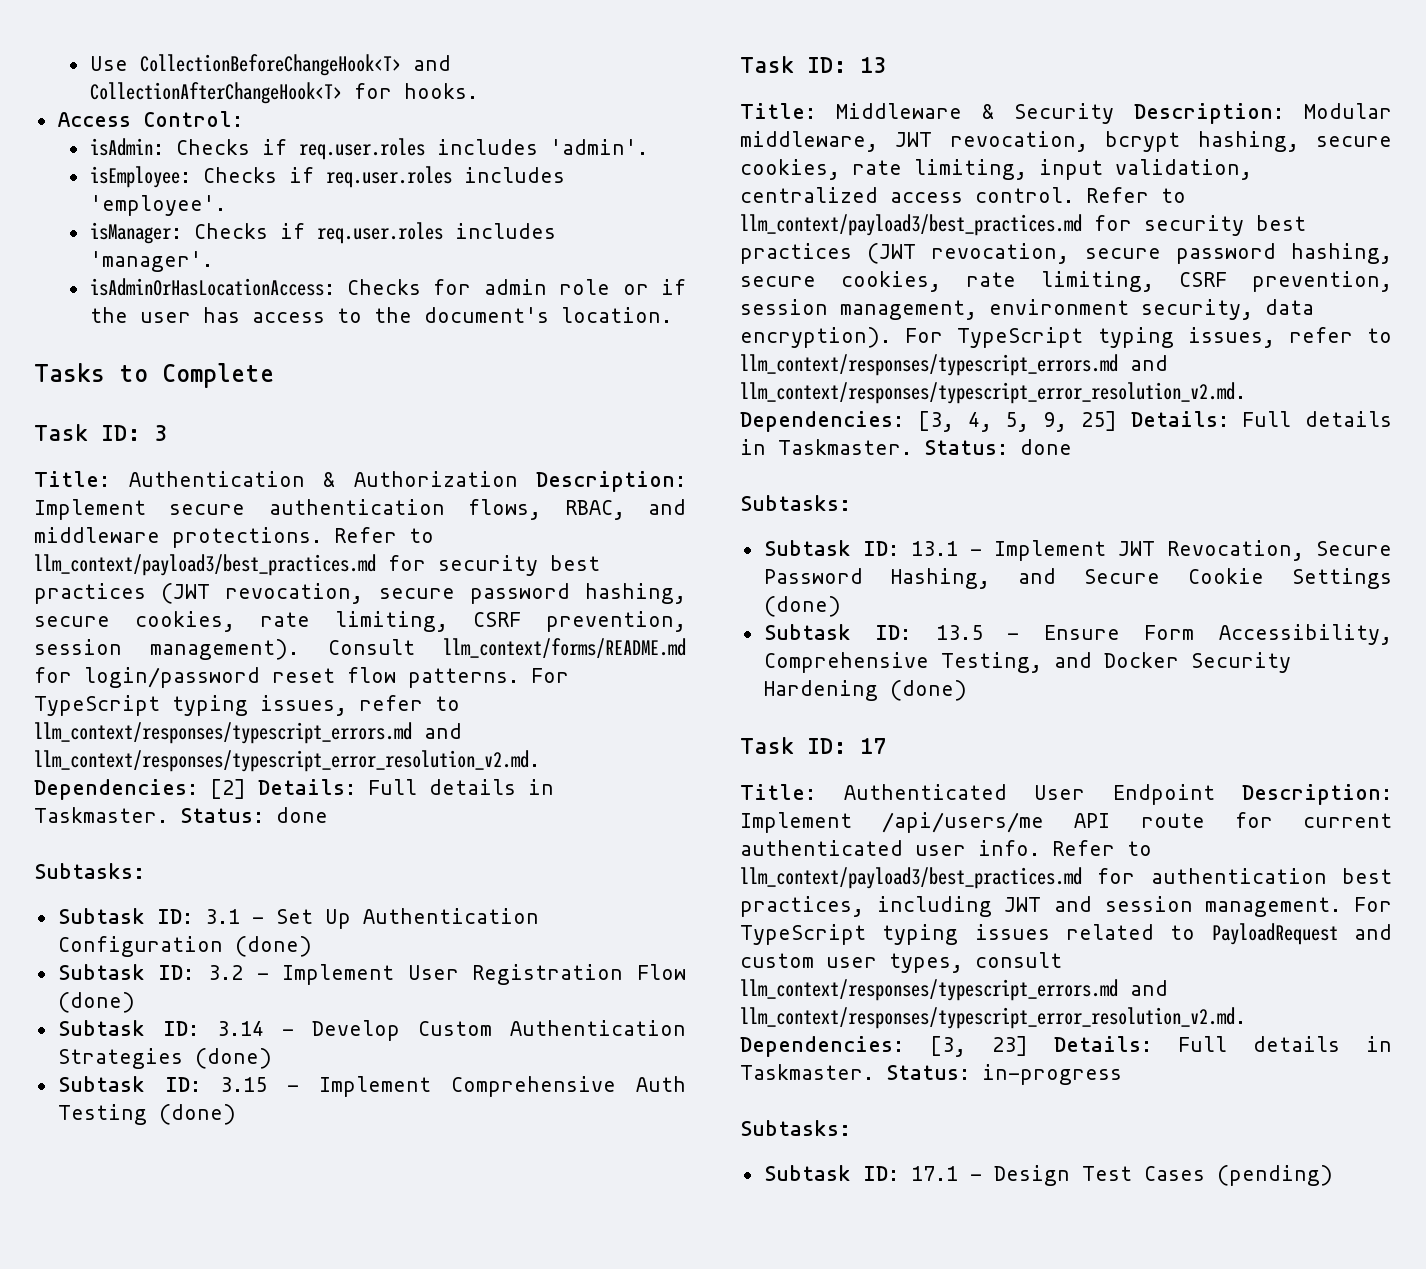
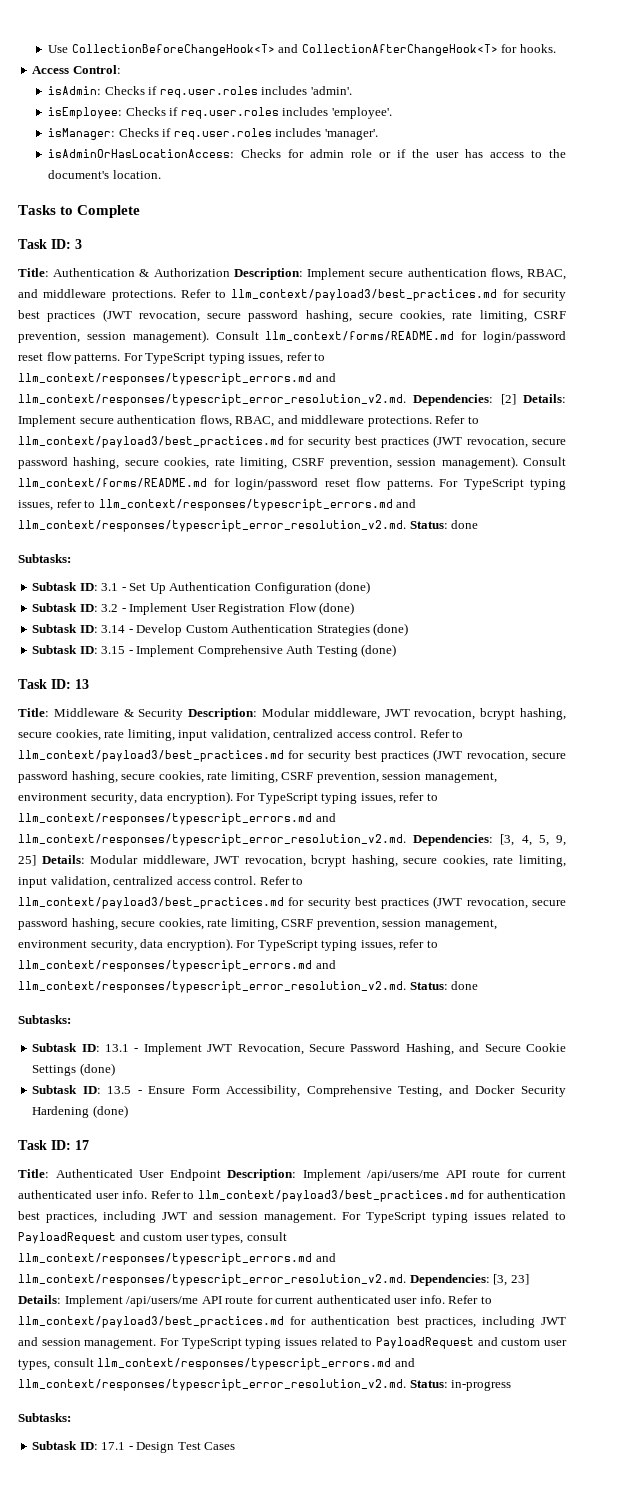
[368,779,554,795] [34,807,168,823] Full details in Taskmaster. -> [18,415,479,427] [18,435,566,448] [18,456,566,469] [18,478,566,490] [18,499,417,511] [18,520,406,532] Implement secure authentication flows, RBAC, and middleware protections. Refer to llm_context/payload3/best_practices.md for security best practices (JWT revocation, secure password hashing, secure cookies, rate limiting, CSRF prevention, session management). Consult llm_context/forms/README.md for login/password reset flow patterns. For TypeScript typing issues, refer to llm_context/responses/typescript_errors.md and llm_context/responses/typescript_error_resolution_v2.md.
[1242,411,1392,427] [740,439,912,455] Full details in Taskmaster. -> [90,855,566,867] [18,876,304,888] [18,896,566,909] [18,918,497,930] [18,938,438,951] [18,960,336,972] [18,981,406,993] Modular middleware, JWT revocation, bcrypt hashing, secure cookies, rate limiting, input validation, centralized access control. Refer to llm_context/payload3/best_practices.md for security best practices (JWT revocation, secure password hashing, secure cookies, rate limiting, CSRF prevention, session management, environment security, data encryption). For TypeScript typing issues, refer to llm_context/responses/typescript_errors.md and llm_context/responses/typescript_error_resolution_v2.md.
[1178,1036,1392,1052] [740,1064,874,1080] Full details in Taskmaster. -> [64,1295,492,1307] [18,1316,566,1328] [18,1337,568,1349] [18,1358,415,1370] [18,1379,406,1391] Implement /api/users/me API route for current authenticated user info. Refer to llm_context/payload3/best_practices.md for authentication best practices, including JWT and session management. For TypeScript typing issues related to PayloadRequest and custom user types, consult llm_context/responses/typescript_errors.md and llm_context/responses/typescript_error_resolution_v2.md.
[1216,1165,1333,1186] (pending) -> (236, 1446) none

